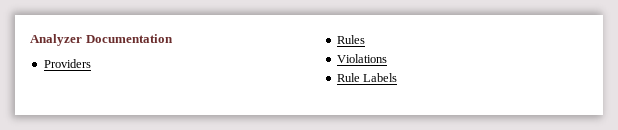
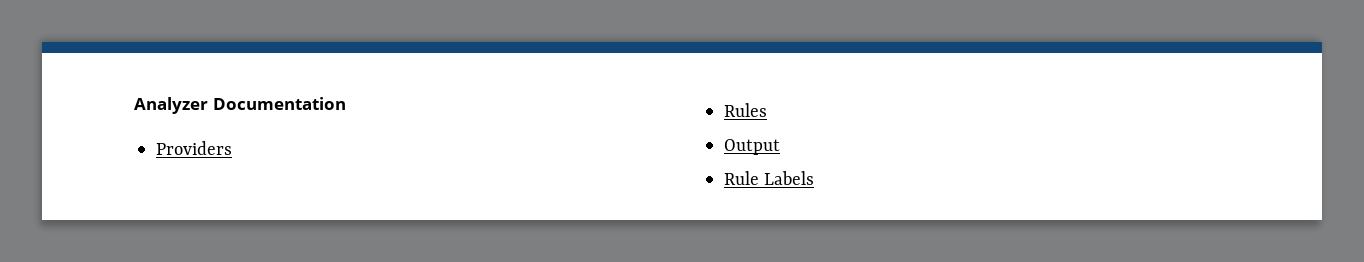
[336,54,387,63] Violations -> [724,139,780,155] Output

